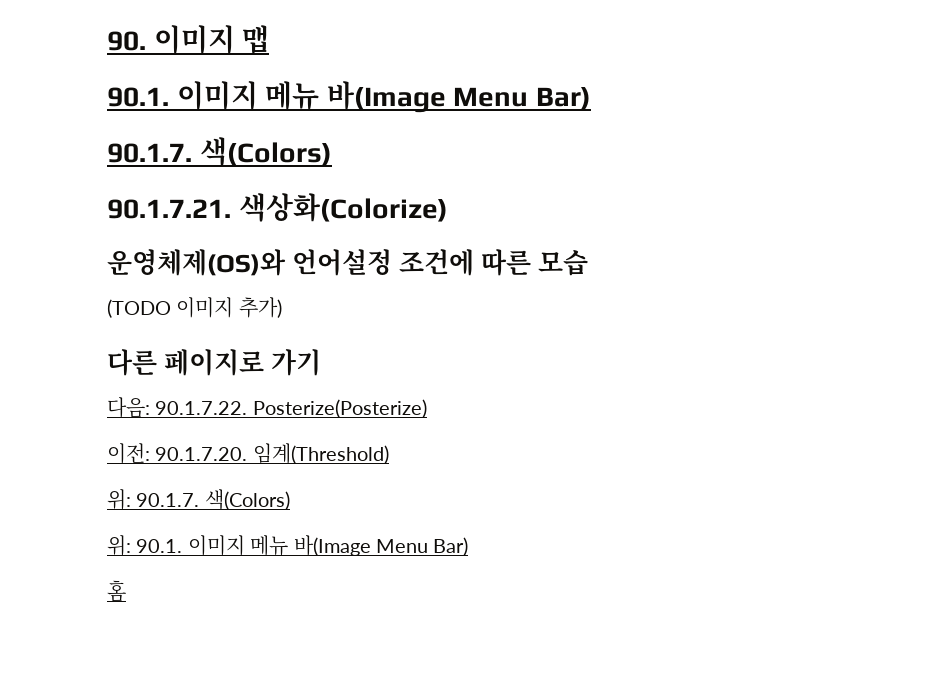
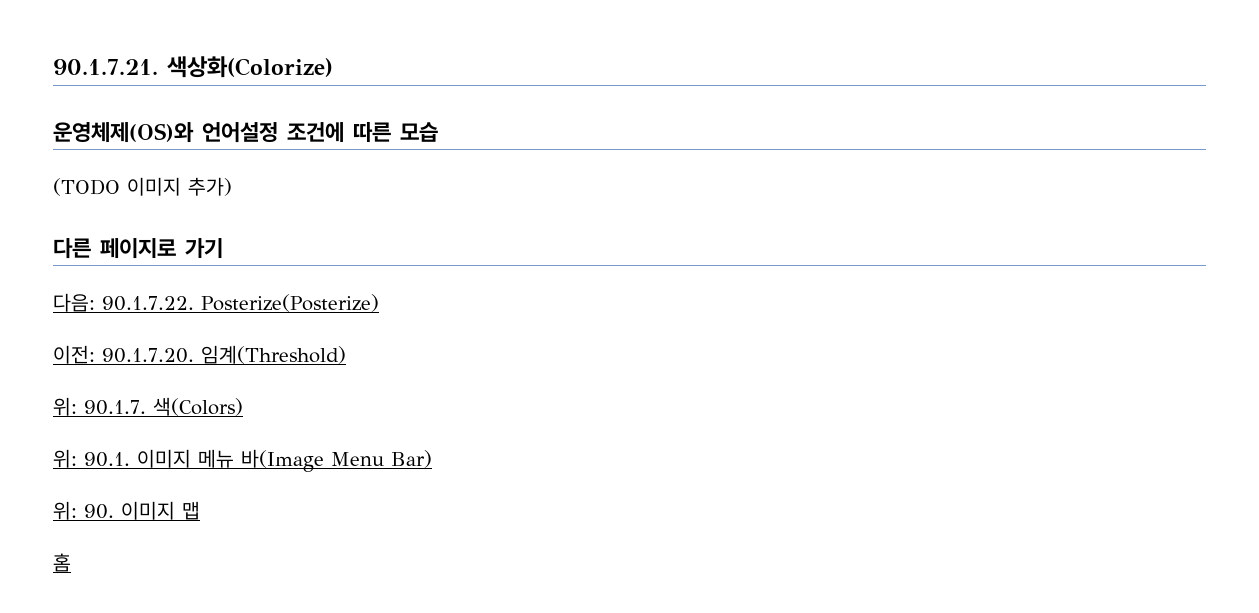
[107,25,270,54] [107,81,591,113] [107,137,332,166] 90. 이미지 맵 // 90.1. 이미지 메뉴 바(Image Menu Bar) // 90.1.7. 색(Colors) // -> (53, 67) none
(469, 546) none -> [53,501,200,520] // 위: 90. 이미지 맵

